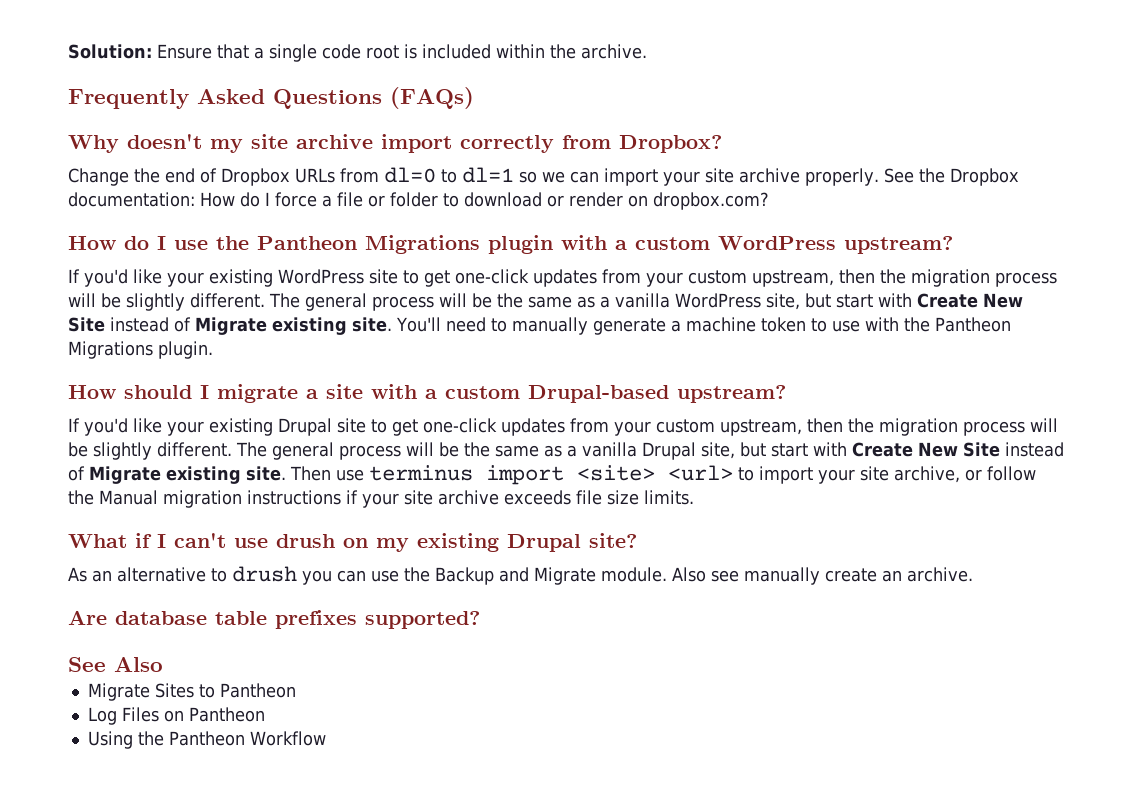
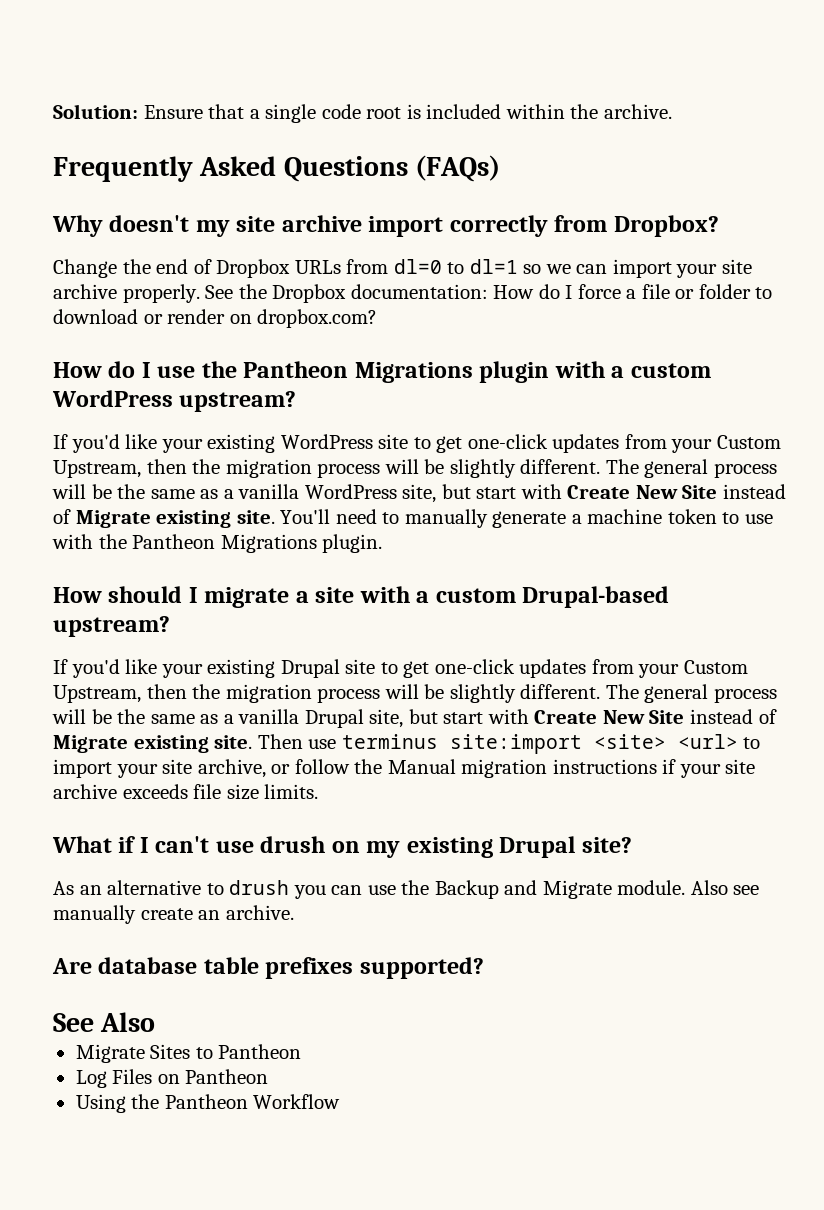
[687,270,834,287] custom upstream, -> [716,435,781,449] [53,460,141,478] Custom Upstream,
[656,419,802,436] custom upstream, -> [683,660,748,674] [53,685,141,703] Custom Upstream,
[486,465,564,485] import -> [449,734,582,754] site:import

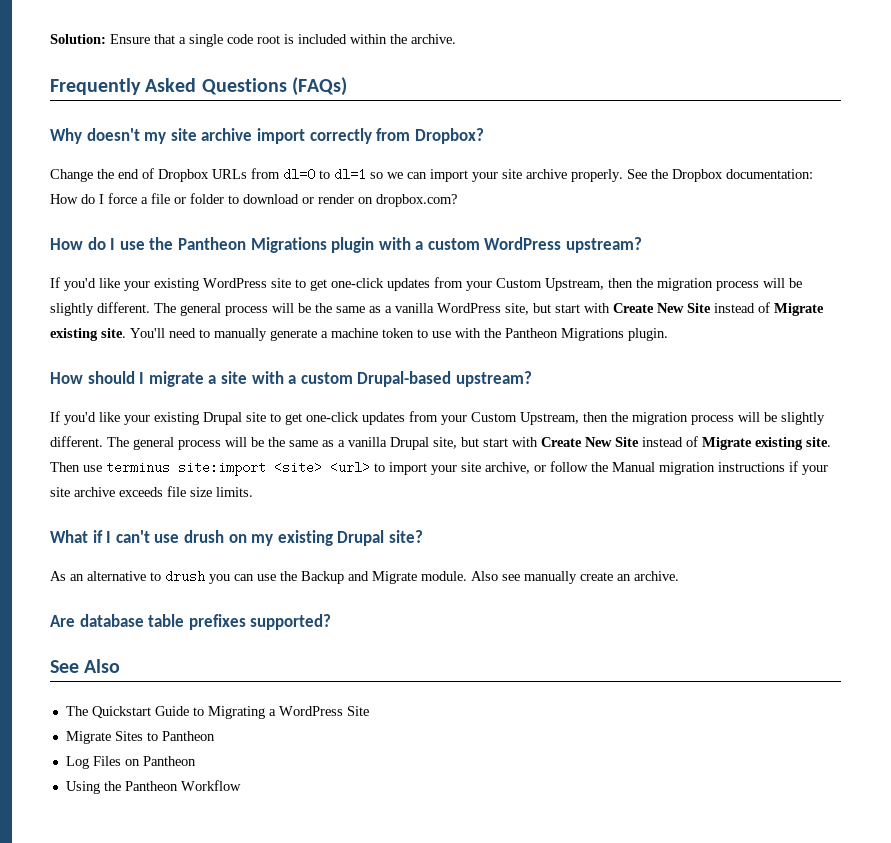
(156, 1022) none -> [65,706,369,719] // The Quickstart Guide to Migrating a WordPress Site

